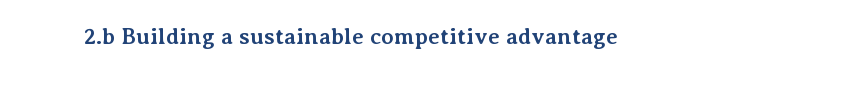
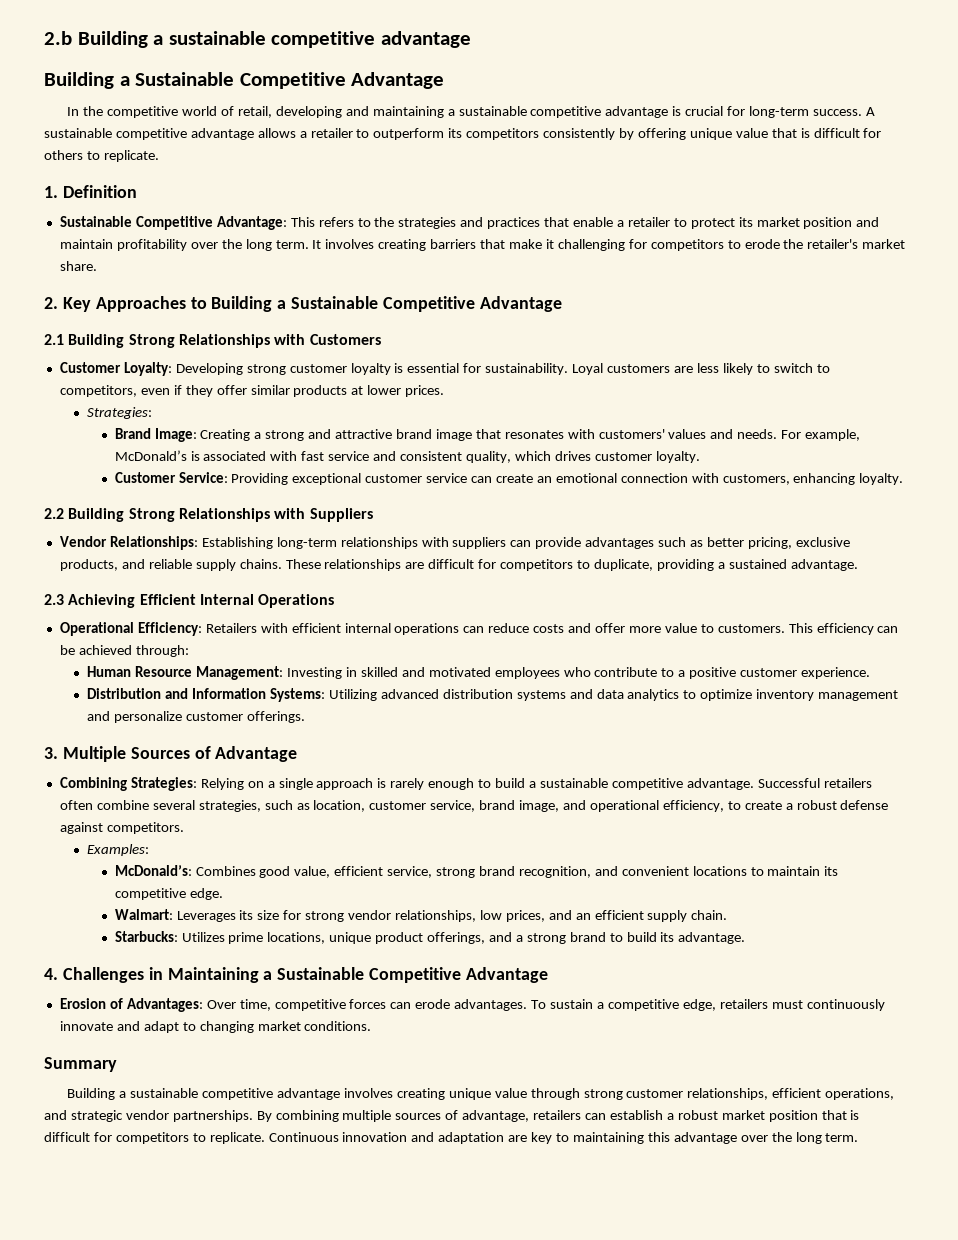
(619, 38) none -> [44,72,445,89] [67,106,875,118] [44,128,882,140] [44,150,159,162] [44,185,137,198] [59,216,880,230] [59,239,906,251] [59,261,97,271] [44,296,562,312] [44,334,381,348] [59,362,830,376] [59,385,445,397] [87,407,153,419] [114,428,861,442] [114,450,700,463] [114,472,904,485] [44,508,373,522] [59,536,850,550] [59,559,858,571] [44,594,335,608] [59,622,899,636] [59,645,189,657] [87,666,870,680] [87,688,899,702] [87,711,306,723] [44,746,298,762] [59,777,872,791] [59,800,889,812] [59,822,184,834] [87,844,150,856] [114,865,839,878] [114,888,223,900] [114,909,728,922] [114,931,746,944] [44,967,549,983] [59,998,885,1012] [59,1021,372,1033] [44,1057,117,1072] [67,1088,895,1100] [44,1110,860,1122] [44,1132,859,1144] // Building a Sustainable Competitive Advantage // In the competitive world of retail, developing and maintaining a sustainable competitive advantage is crucial for long-term success. A sustainable competitive advantage allows a retailer to outperform its competitors consistently by offering unique value that is difficult for others to replicate. // 1. Definition // Sustainable Competitive Advantage: This refers to the strategies and practices that enable a retailer to protect its market position and maintain profitability over the long term. It involves creating barriers that make it challenging for competitors to erode the retailer's market share. // 2. Key Approaches to Building a Sustainable Competitive Advantage // 2.1 Building Strong Relationships with Customers // Customer Loyalty: Developing strong customer loyalty is essential for sustainability. Loyal customers are less likely to switch to competitors, even if they offer similar products at lower prices. // Strategies: // Brand Image: Creating a strong and attractive brand image that resonates with customers' values and needs. For example, McDonald’s is associated with fast service and consistent quality, which drives customer loyalty. // Customer Service: Providing exceptional customer service can create an emotional connection with customers, enhancing loyalty. // 2.2 Building Strong Relationships with Suppliers // Vendor Relationships: Establishing long-term relationships with suppliers can provide advantages such as better pricing, exclusive products, and reliable supply chains. These relationships are difficult for competitors to duplicate, providing a sustained advantage. // 2.3 Achieving Efficient Internal Operations // Operational Efficiency: Retailers with efficient internal operations can reduce costs and offer more value to customers. This efficiency can be achieved through: // Human Resource Management: Investing in skilled and motivated employees who contribute to a positive customer experience. // Distribution and Information Systems: Utilizing advanced distribution systems and data analytics to optimize inventory management and personalize customer offerings. // 3. Multiple Sources of Advantage // Combining Strategies: Relying on a single approach is rarely enough to build a sustainable competitive advantage. Successful retailers often combine several strategies, such as location, customer service, brand image, and operational efficiency, to create a robust defense against competitors. // Examples: // McDonald’s: Combines good value, efficient service, strong brand recognition, and convenient locations to maintain its competitive edge. // Walmart: Leverages its size for strong vendor relationships, low prices, and an efficient supply chain. // Starbucks: Utilizes prime locations, unique product offerings, and a strong brand to build its advantage. // 4. Challenges in Maintaining a Sustainable Competitive Advantage // Erosion of Advantages: Over time, competitive forces can erode advantages. To sustain a competitive edge, retailers must continuously innovate and adapt to changing market conditions. // Summary // Building a sustainable competitive advantage involves creating unique value through strong customer relationships, efficient operations, and strategic vendor partnerships. By combining multiple sources of advantage, retailers can establish a robust market position that is difficult for competitors to replicate. Continuous innovation and adaptation are key to maintaining this advantage over the long term.

